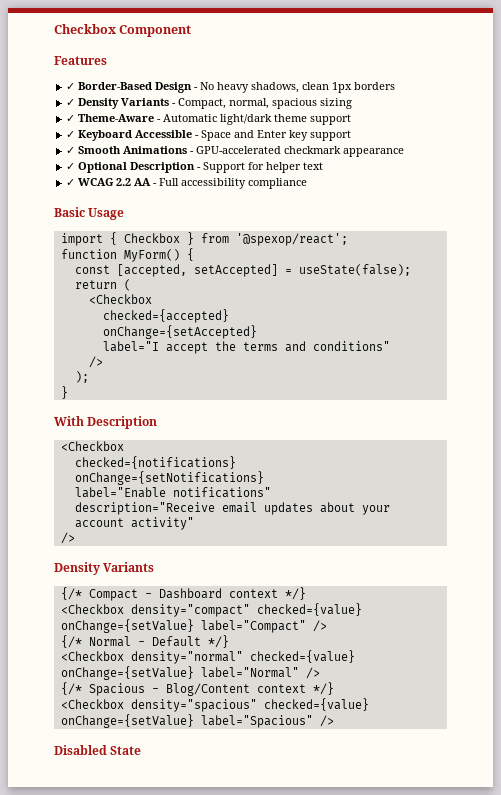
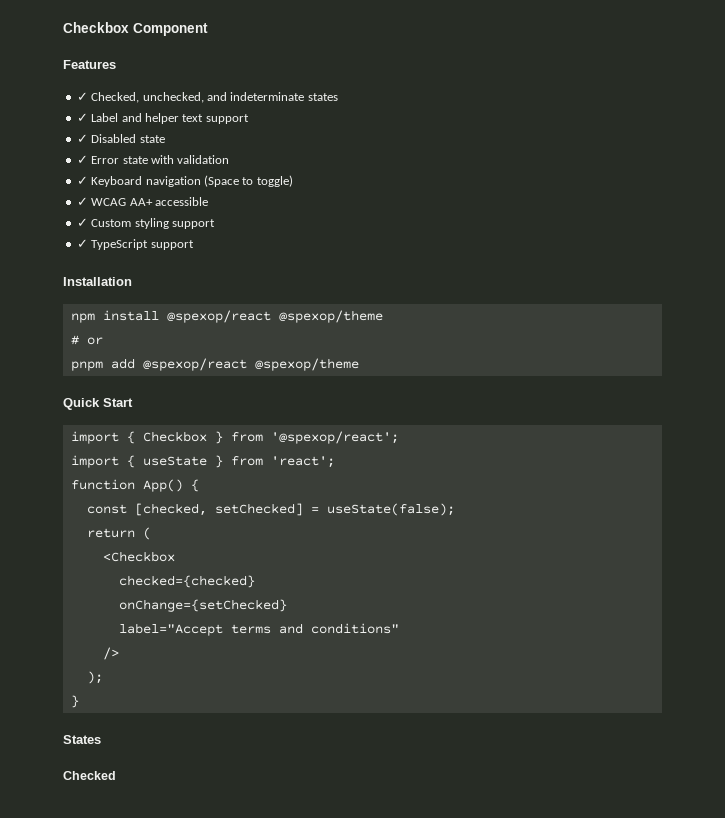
[78,82,396,93] [66,98,353,109] [66,114,352,125] [66,130,352,141] [66,146,405,157] [66,162,324,173] [66,178,308,189] [54,207,125,220] Border-Based Design - No heavy shadows, clean 1px borders // ✓ Density Variants - Compact, normal, spacious sizing // ✓ Theme-Aware - Automatic light/dark theme support // ✓ Keyboard Accessible - Space and Enter key support // ✓ Smooth Animations - GPU-accelerated checkmark appearance // ✓ Optional Description - Support for helper text // ✓ WCAG 2.2 AA - Full accessibility compliance // Basic Usage -> [91,92,338,103] [76,113,249,124] [76,134,165,143] [76,155,230,164] [76,175,293,187] [76,197,208,206] [76,218,215,229] [76,239,194,250] [63,277,132,286] [70,310,383,323] [70,335,103,345] [70,358,359,371] [63,398,133,410] Checked, unchecked, and indeterminate states // ✓ Label and helper text support // ✓ Disabled state // ✓ Error state with validation // ✓ Keyboard navigation (Space to toggle) // ✓ WCAG AA+ accessible // ✓ Custom styling support // ✓ TypeScript support // Installation // npm install @spexop/react @spexop/theme // # or // pnpm add @spexop/react @spexop/theme // Quick Start
(348, 239) none -> [70,455,335,468] // import { useState } from 'react';
[123,249,180,262] MyForm() -> [142,479,183,492] App()
[116,264,278,277] [accepted, setAccepted] -> [134,503,303,516] [checked, setChecked]
[102,309,229,323] [102,325,257,339] [102,341,236,354] checked={accepted} // onChange={setAccepted} // label="I accept the -> [118,575,255,588] [118,599,287,612] [118,623,223,636] checked={checked} // onChange={setChecked} // label="Accept
[54,416,158,429] [60,441,124,451] [74,456,236,469] [74,471,264,485] [74,487,271,498] [74,502,390,515] [74,517,194,530] [60,532,75,544] [54,562,155,575] [60,587,306,601] [60,603,362,617] [60,619,327,633] [60,635,229,648] [60,650,355,664] [60,666,320,680] [60,682,334,696] [60,698,369,712] [60,714,334,728] [54,745,142,755] With Description // <Checkbox // checked={notifications} // onChange={setNotifications} // label="Enable notifications" // description="Receive email updates about your account activity" // /> // Density Variants // {/* Compact - Dashboard context */} // <Checkbox density="compact" checked={value} onChange={setValue} label="Compact" /> // {/* Normal - Default */} // <Checkbox density="normal" checked={value} onChange={setValue} label="Normal" /> // {/* Spacious - Blog/Content context */} // <Checkbox density="spacious" checked={value} onChange={setValue} label="Spacious" /> // Disabled State -> [63,735,101,744] [63,771,116,780] States // Checked

